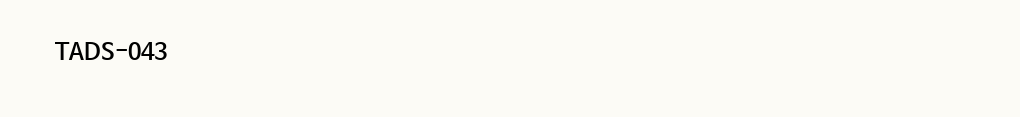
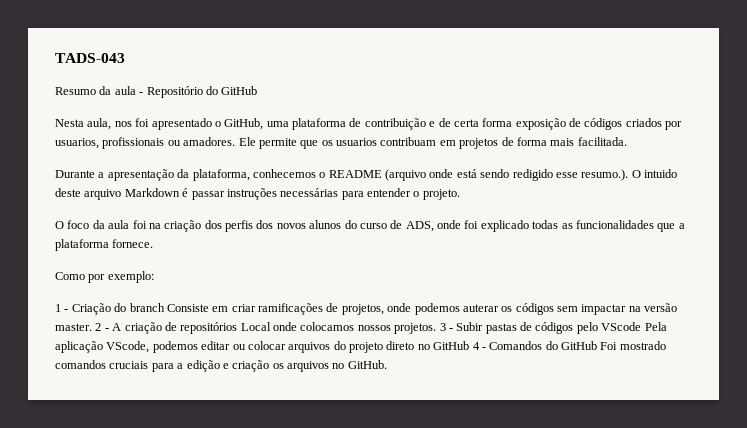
(167, 51) none -> [55,86,258,98] [55,118,683,130] [55,137,627,149] [55,169,677,181] [55,188,460,200] [55,220,685,232] [55,239,154,251] [55,271,154,283] [55,303,678,315] [55,322,667,334] [55,341,666,353] [55,360,387,372] // Resumo da aula - Repositório do GitHub // Nesta aula, nos foi apresentado o GitHub, uma plataforma de contribuição e de certa forma exposição de códigos criados por usuarios, profissionais ou amadores. Ele permite que os usuarios contribuam em projetos de forma mais facilitada. // Durante a apresentação da plataforma, conhecemos o README (arquivo onde está sendo redigido esse resumo.). O intuido deste arquivo Markdown é passar instruções necessárias para entender o projeto. // O foco da aula foi na criação dos perfis dos novos alunos do curso de ADS, onde foi explicado todas as funcionalidades que a plataforma fornece. // Como por exemplo: // 1 - Criação do branch Consiste em criar ramificações de projetos, onde podemos auterar os códigos sem impactar na versão master. 2 - A criação de repositórios Local onde colocamos nossos projetos. 3 - Subir pastas de códigos pelo VScode Pela aplicação VScode, podemos editar ou colocar arquivos do projeto direto no GitHub 4 - Comandos do GitHub Foi mostrado comandos cruciais para a edição e criação os arquivos no GitHub.

